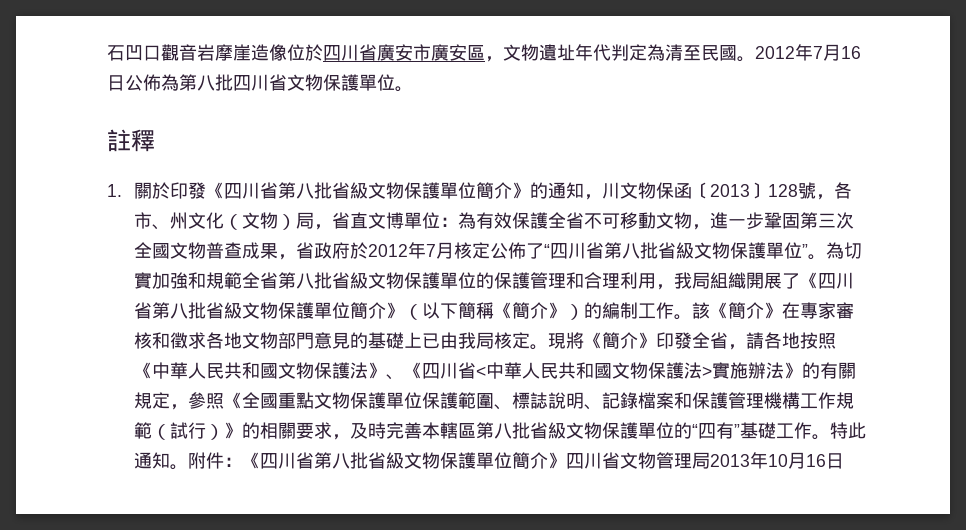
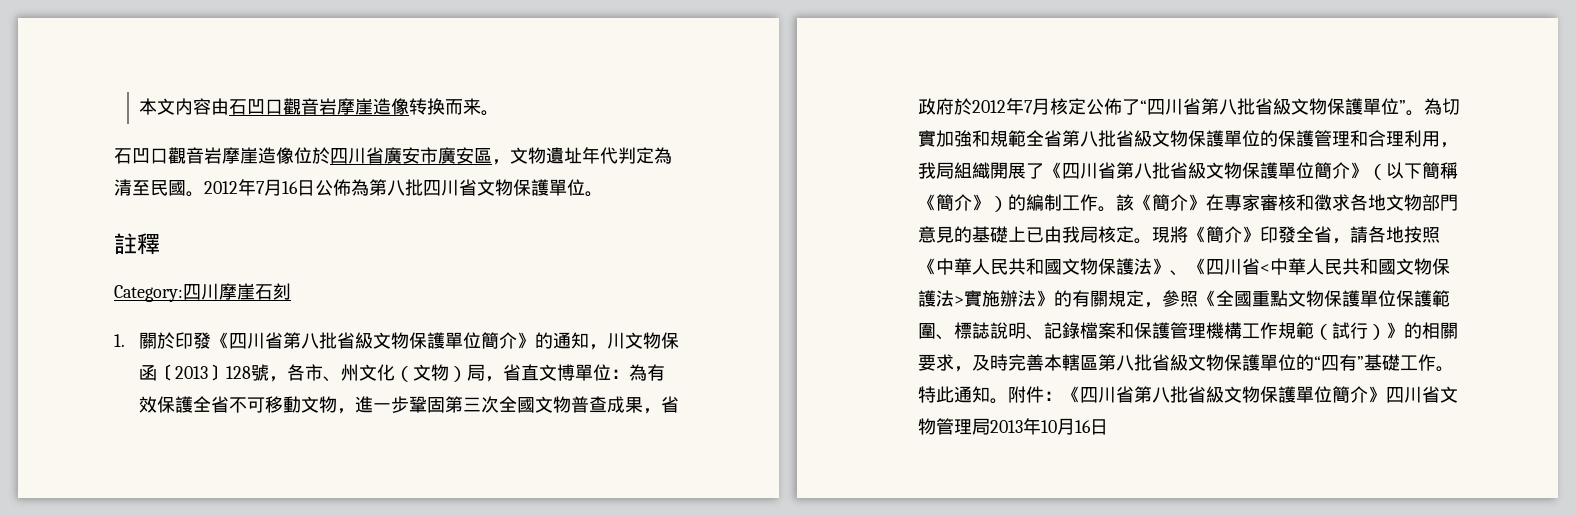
(107, 53) none -> [139,98,500,116] 本文内容由石凹口觀音岩摩崖造像转换而来。 //
(155, 140) none -> [114,283,291,302] // Category:四川摩崖石刻

